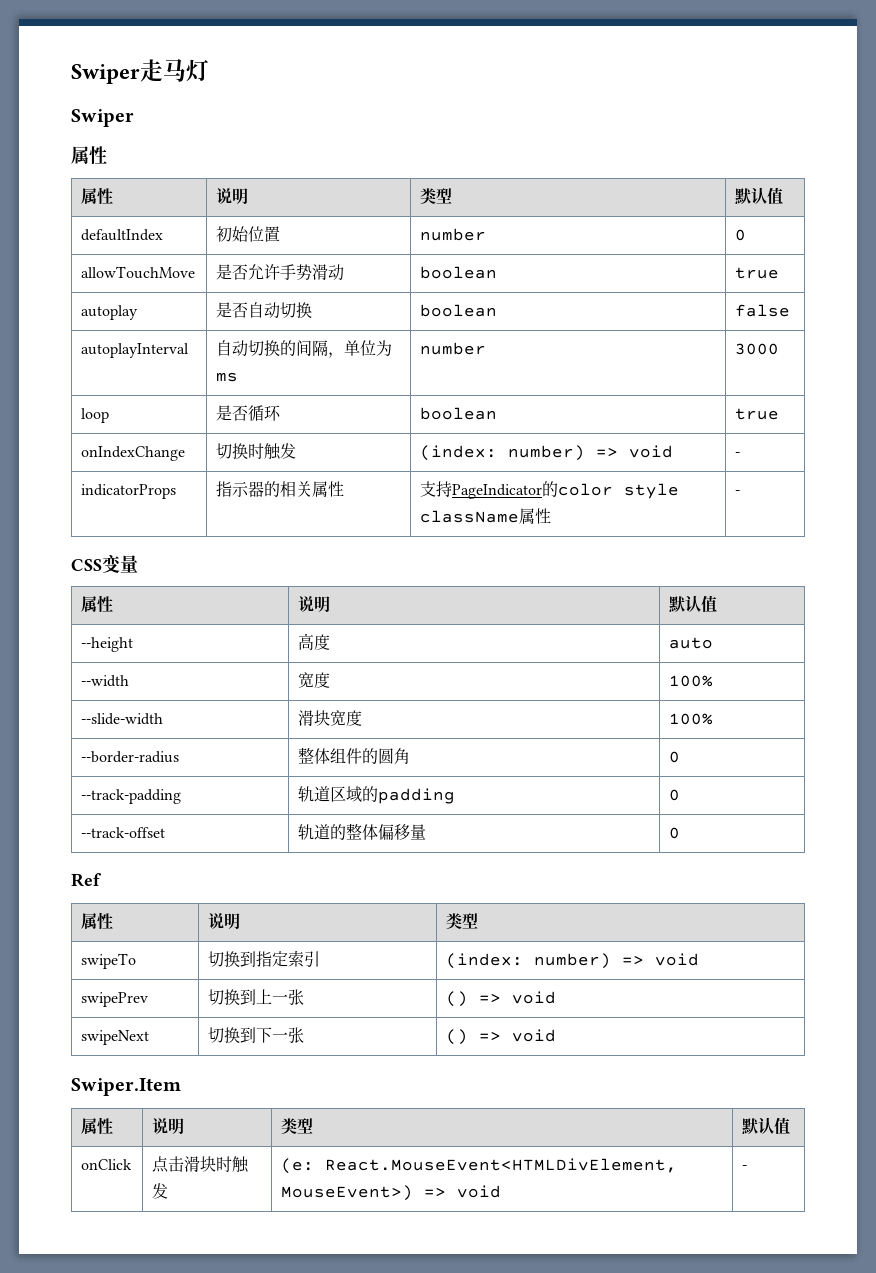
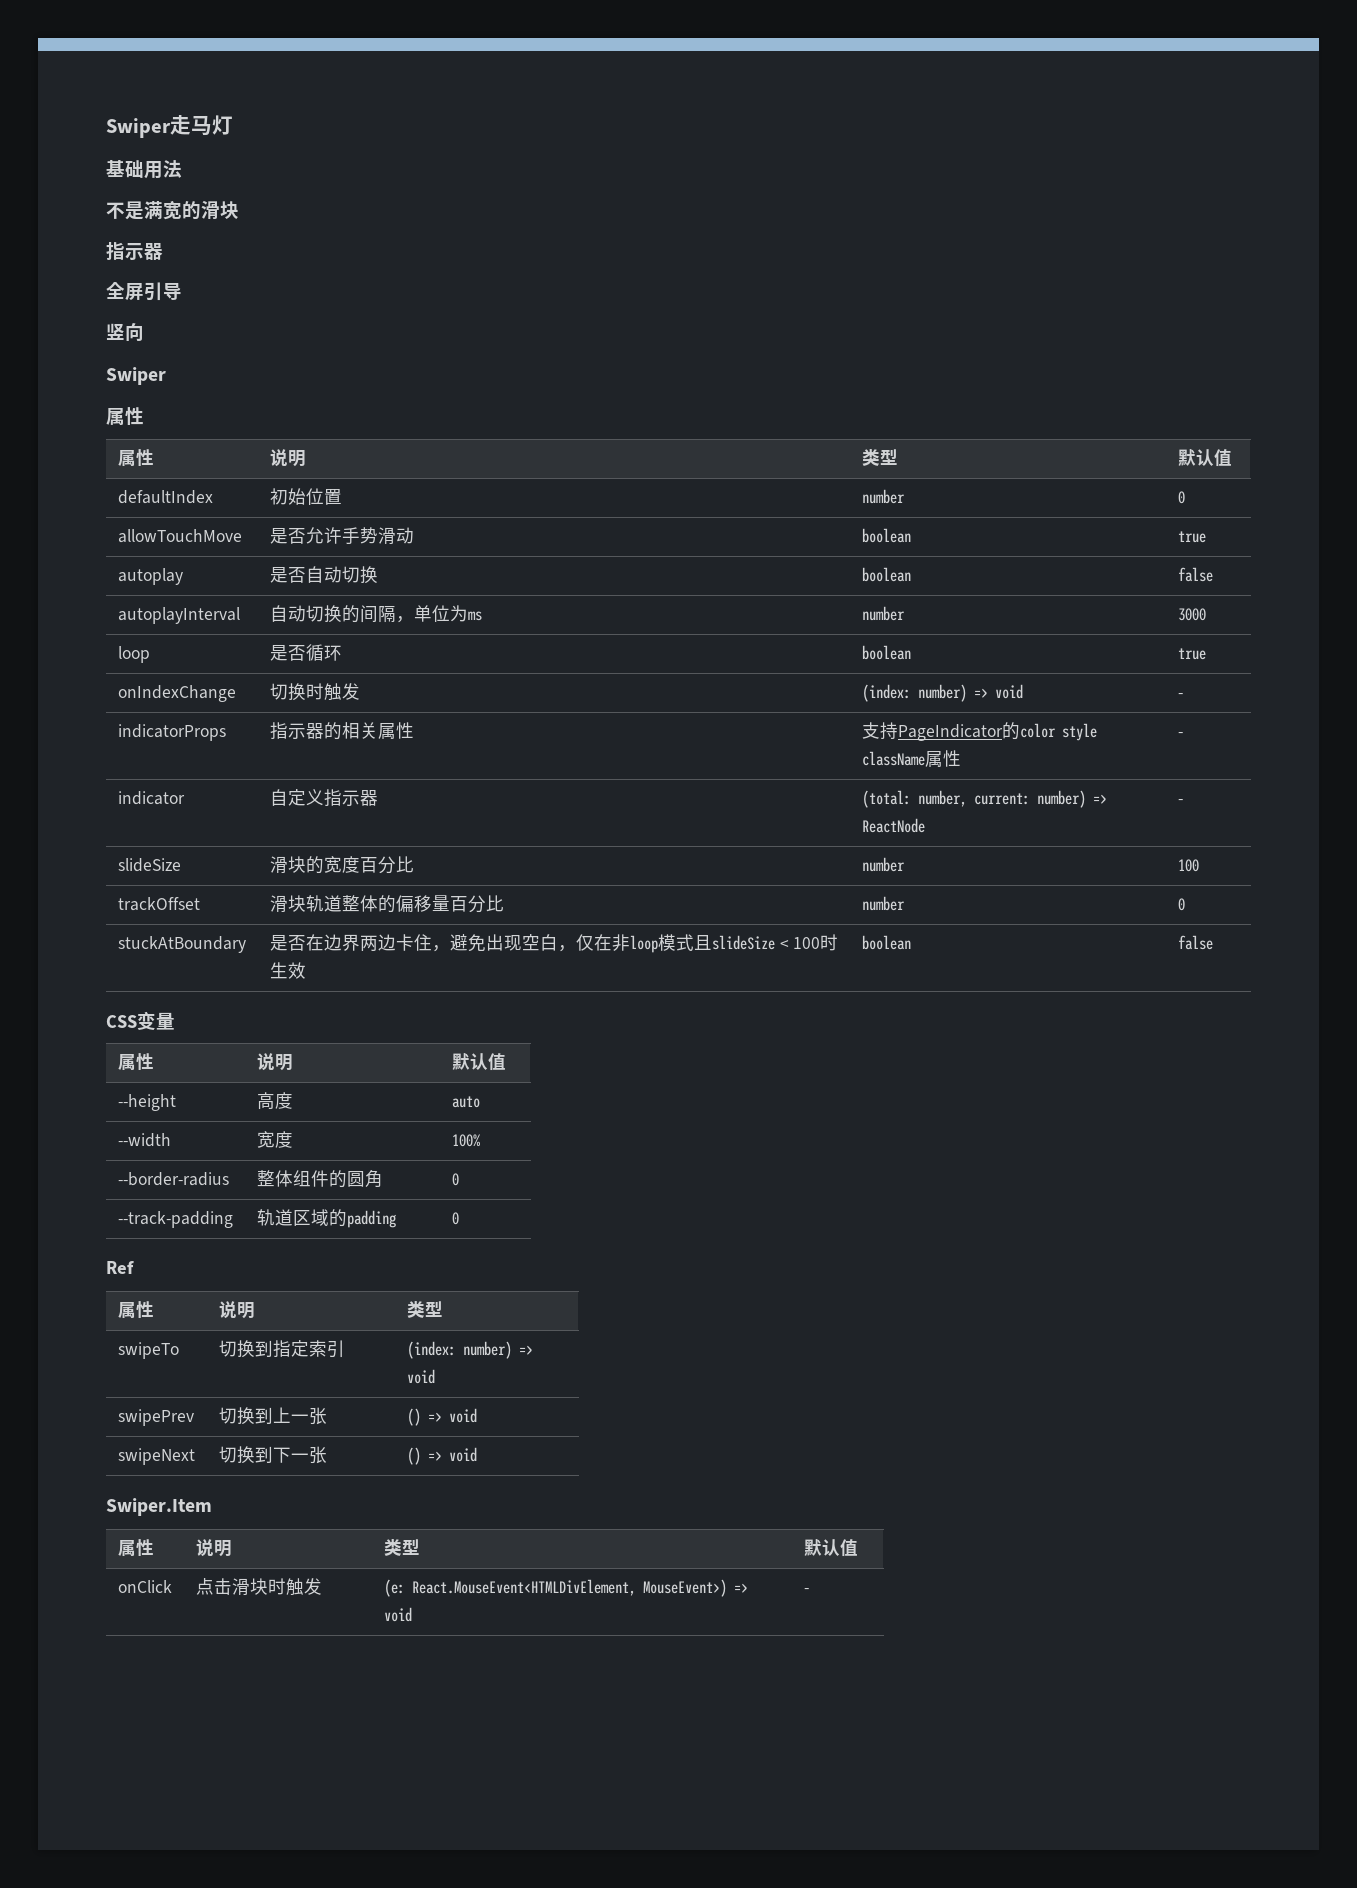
(209, 70) none -> [106,159,182,179] [106,200,239,220] [106,241,163,260] [106,282,182,301] [106,323,144,341] // 基础用法 // 不是满宽的滑块 // 指示器 // 全屏引导 // 竖向
(741, 492) none -> [117,791,185,805] [269,789,378,807] [861,790,1107,808] [861,818,925,833] [1177,799,1183,804] [117,858,181,872] [269,856,414,874] [861,857,905,872] [1177,859,1199,872] [117,897,200,911] [269,895,504,913] [861,896,905,911] [1177,898,1185,911] [117,936,246,953] [269,934,839,953] [269,962,306,979] [861,935,911,950] [1177,935,1213,950] // indicator | 自定义指示器 | (total: number, current: number) => ReactNode | - // slideSize | 滑块的宽度百分比 | number | 100 // trackOffset | 滑块轨道整体的偏移量百分比 | number | 0 // stuckAtBoundary | 是否在边界两边卡住，避免出现空白，仅在非loop模式且slideSize < 100时生效 | boolean | false
[81,713,164,725] [298,710,363,726] [669,713,714,725] // --slide-width | 滑块宽度 | 100% -> (480, 1140) none
[81,827,166,838] [298,823,427,840] [669,827,681,839] // --track-offset | 轨道的整体偏移量 | 0 -> (459, 1218) none

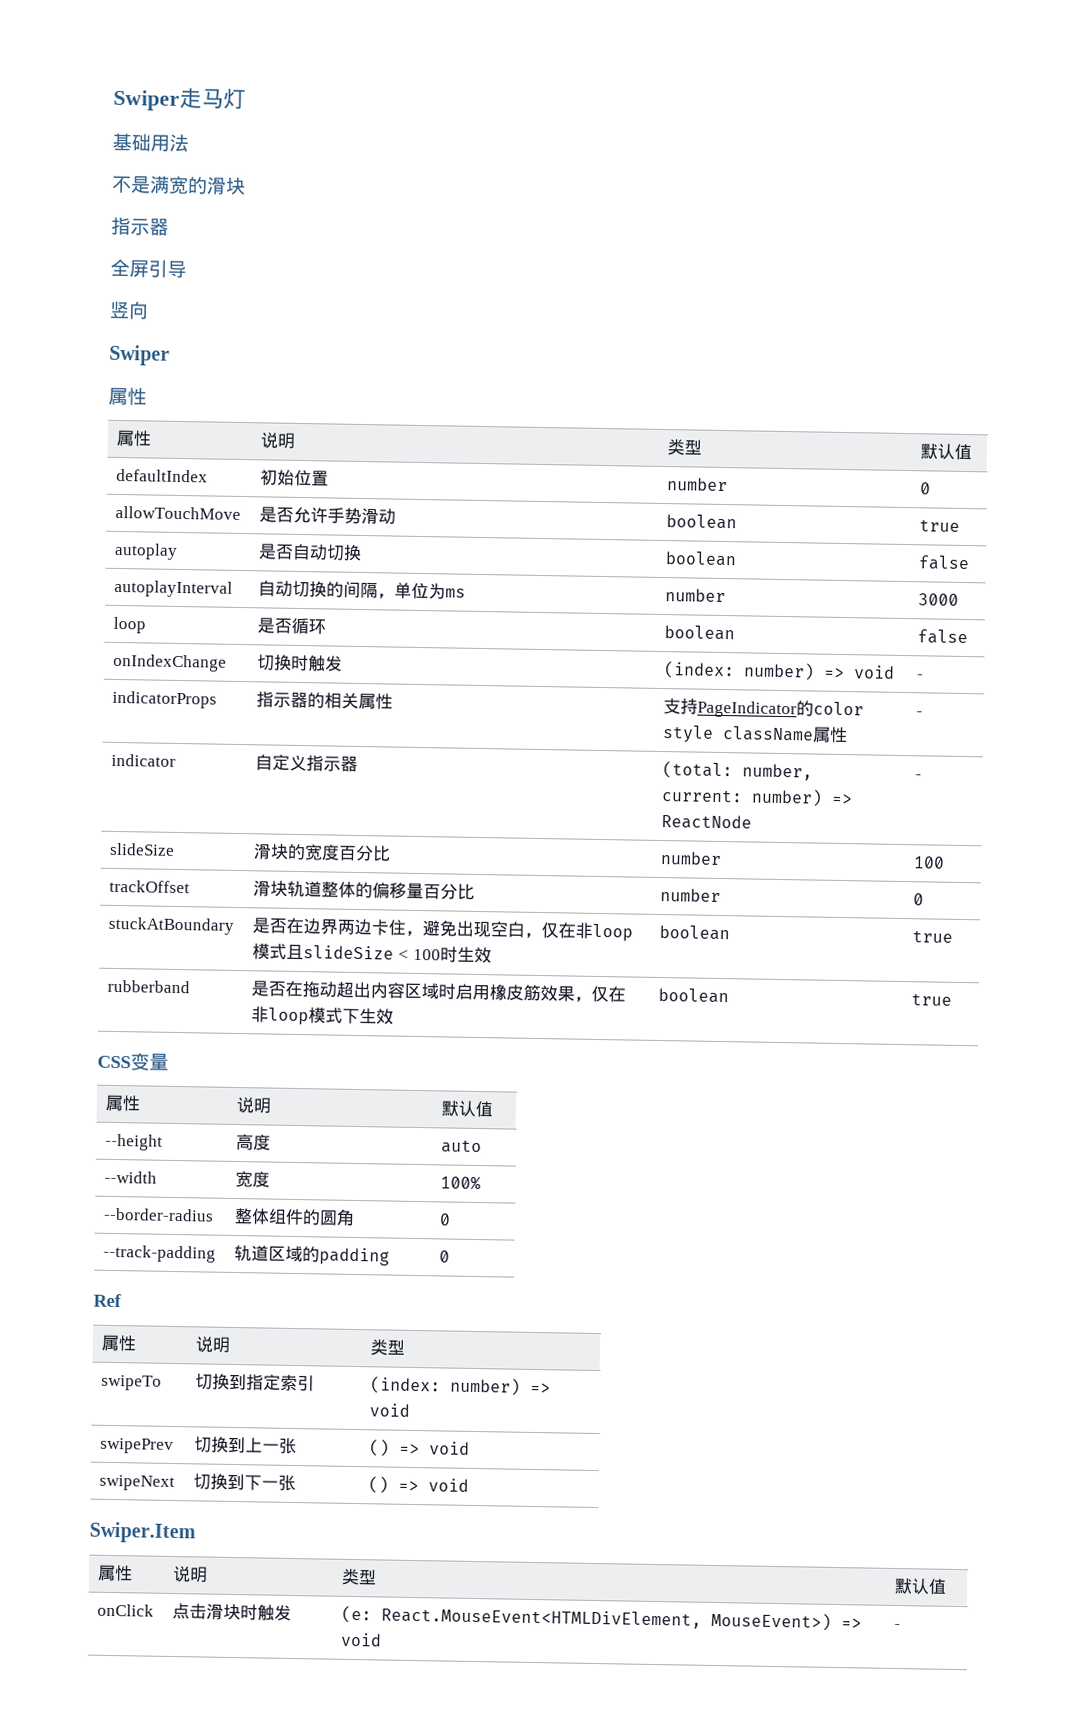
[1177,648,1206,660] true -> [917,629,969,645] false
[1177,935,1213,950] false -> [912,930,954,943] [107,979,191,994] [251,980,627,1003] [251,1006,395,1026] [658,987,730,1004] [911,993,953,1006] true // rubberband | 是否在拖动超出内容区域时启用橡皮筋效果，仅在非loop模式下生效 | boolean | true

